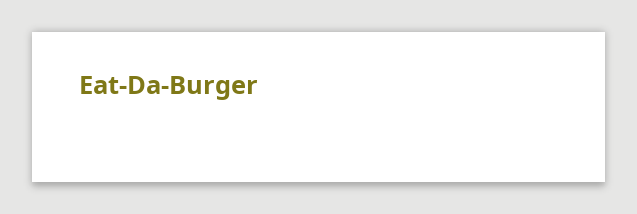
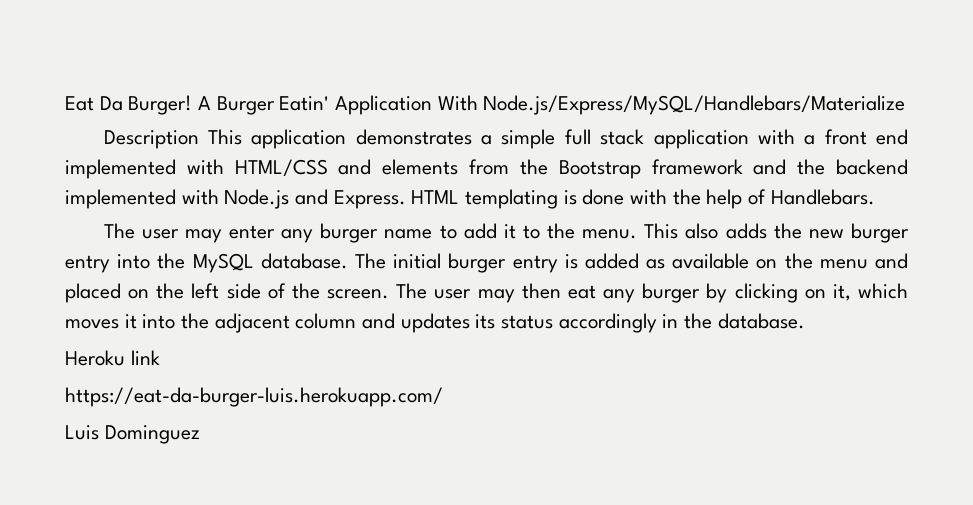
[79,76,258,100] Eat-Da-Burger -> [65,95,906,115] [103,129,909,149] [65,159,909,179] [65,189,875,209] [103,223,910,243] [65,253,908,273] [65,283,908,303] [65,313,805,333] [65,350,160,366] [65,387,443,407] [65,425,200,444] Eat Da Burger! A Burger Eatin' Application With Node.js/Express/MySQL/Handlebars/Materialize // Description This application demonstrates a simple full stack application with a front end implemented with HTML/CSS and elements from the Bootstrap framework and the backend implemented with Node.js and Express. HTML templating is done with the help of Handlebars. // The user may enter any burger name to add it to the menu. This also adds the new burger entry into the MySQL database. The initial burger entry is added as available on the menu and placed on the left side of the screen. The user may then eat any burger by clicking on it, which moves it into the adjacent column and updates its status accordingly in the database. // Heroku link // https://eat-da-burger-luis.herokuapp.com/ // Luis Dominguez

